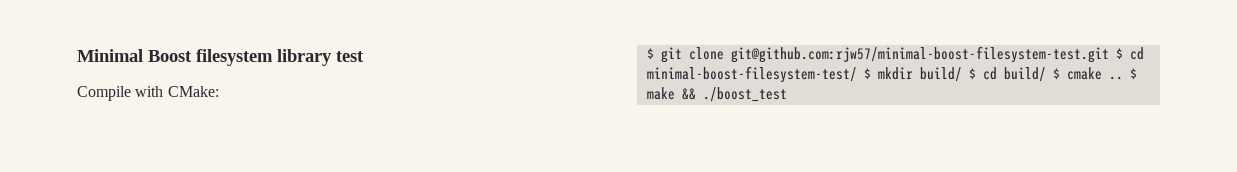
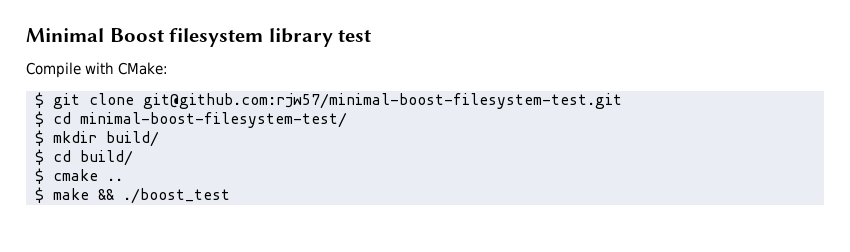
(1109, 54) none -> (622, 101) //
(857, 74) none -> (347, 120) //
(962, 74) none -> (159, 139) //
(1046, 74) none -> (133, 158) //
(1123, 78) none -> (123, 179) //

